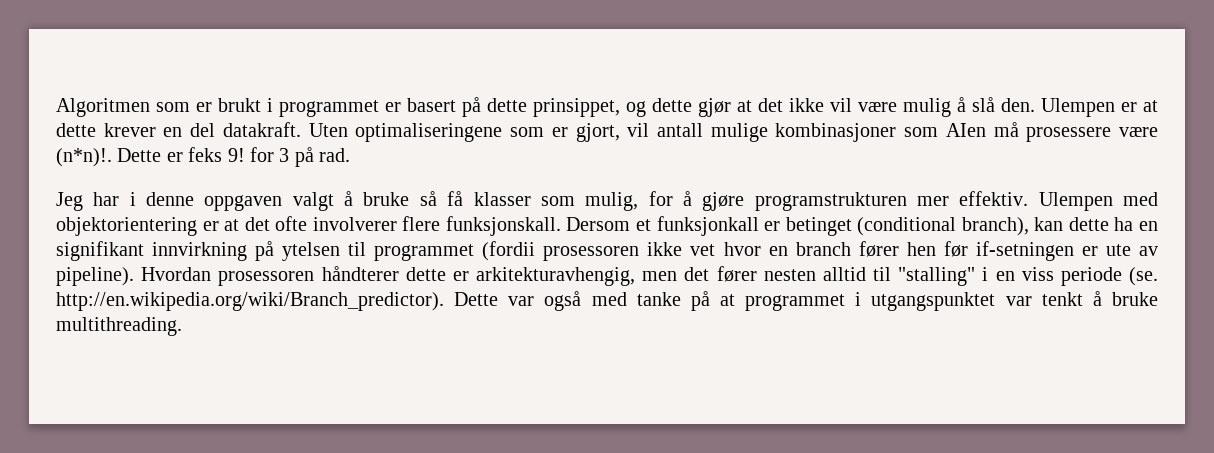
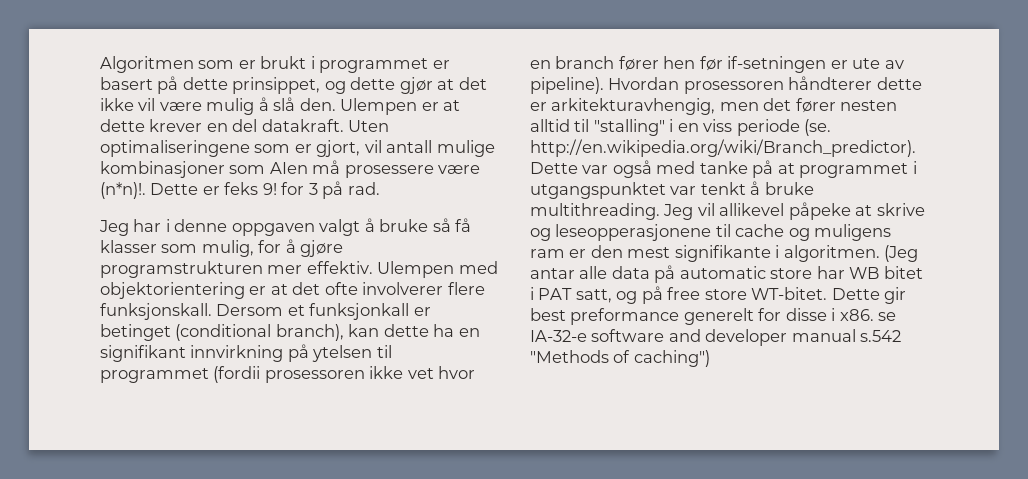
(182, 326) none -> [663,202,925,220] [530,224,892,241] [530,245,919,262] [530,265,923,283] [530,286,907,304] [530,308,897,325] [530,329,902,346] [530,350,710,367] Jeg vil allikevel påpeke at skrive og leseopperasjonene til cache og muligens ram er den mest signifikante i algoritmen. (Jeg antar alle data på automatic store har WB bitet i PAT satt, og på free store WT-bitet. Dette gir best preformance generelt for disse i x86. se IA-32-e software and developer manual s.542 "Methods of caching")

